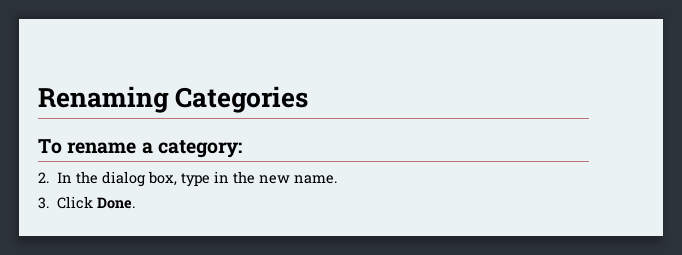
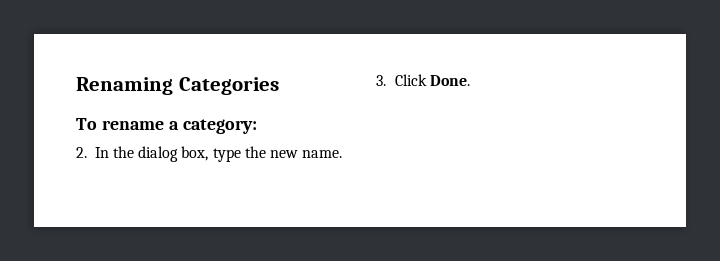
[213,171,229,183] in -> (241, 155) none

